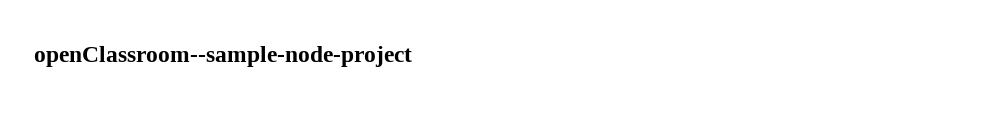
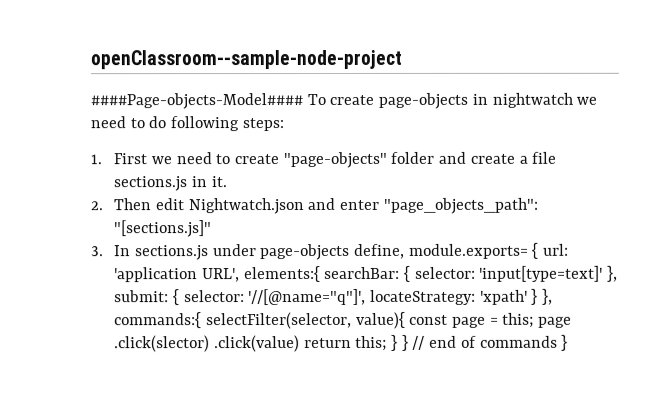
(412, 56) none -> [90,92,598,110] [90,116,284,132] [90,151,557,169] [113,176,227,192] [91,197,539,215] [114,220,213,238] [91,242,570,261] [114,265,619,283] [114,288,554,306] [114,311,573,330] [114,334,569,353] // ####Page-objects-Model#### To create page-objects in nightwatch we need to do following steps: // 1. First we need to create "page-objects" folder and create a file sections.js in it. // 2. Then edit Nightwatch.json and enter "page_objects_path": "[sections.js]" // 3. In sections.js under page-objects define, module.exports= { url: 'application URL', elements:{ searchBar: { selector: 'input[type=text]' }, submit: { selector: '//[@name="q"]', locateStrategy: 'xpath' } }, commands:{ selectFilter(selector, value){ const page = this; page .click(slector) .click(value) return this; } } // end of commands }

